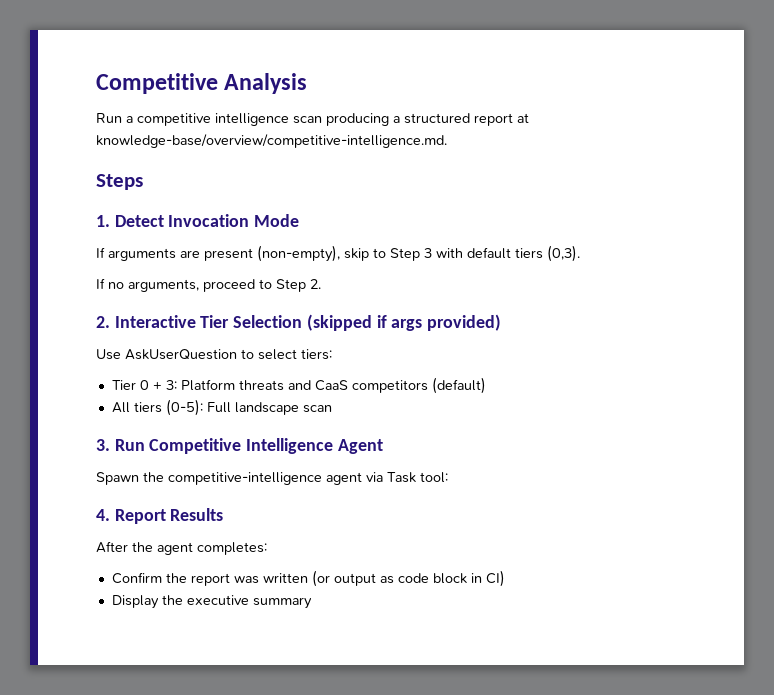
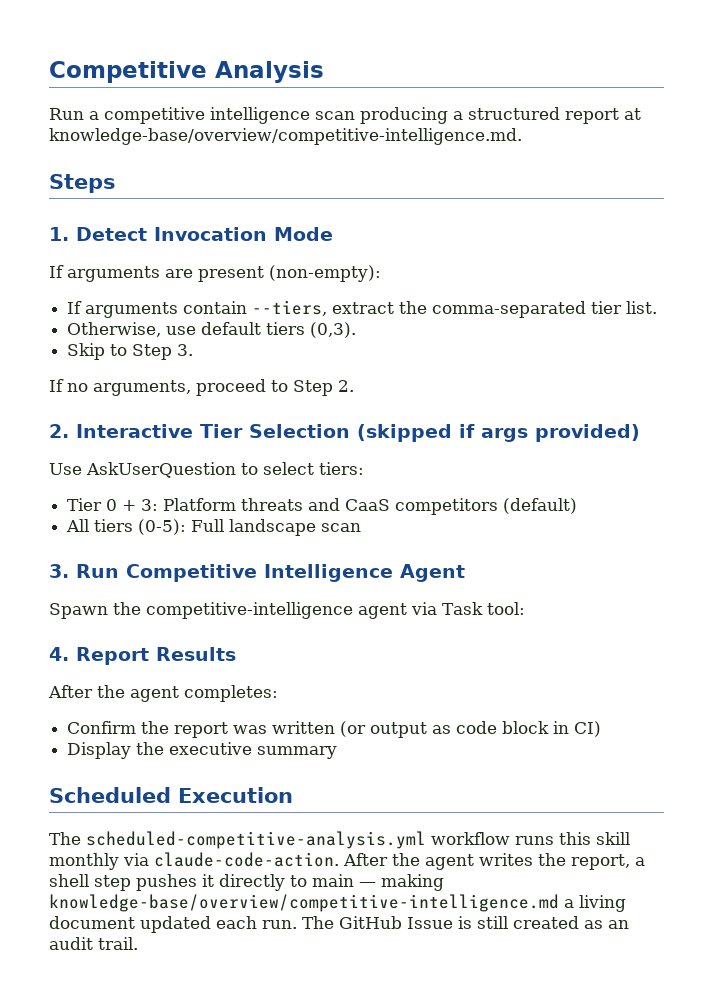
[257,245,463,262] (non-empty), skip to Step 3 with -> [269,265,381,282] [67,300,658,318] [67,322,197,337] (non-empty): // If arguments contain --tiers, extract the comma-separated tier list. // Otherwise, use
(580, 253) none -> [67,343,194,360] // Skip to Step 3.
(312, 603) none -> [49,787,293,803] [49,831,630,849] [49,852,645,870] [49,874,444,891] [49,894,626,912] [49,916,629,933] [49,937,138,950] // Scheduled Execution // The scheduled-competitive-analysis.yml workflow runs this skill monthly via claude-code-action. After the agent writes the report, a shell step pushes it directly to main — making knowledge-base/overview/competitive-intelligence.md a living document updated each run. The GitHub Issue is still created as an audit trail.

